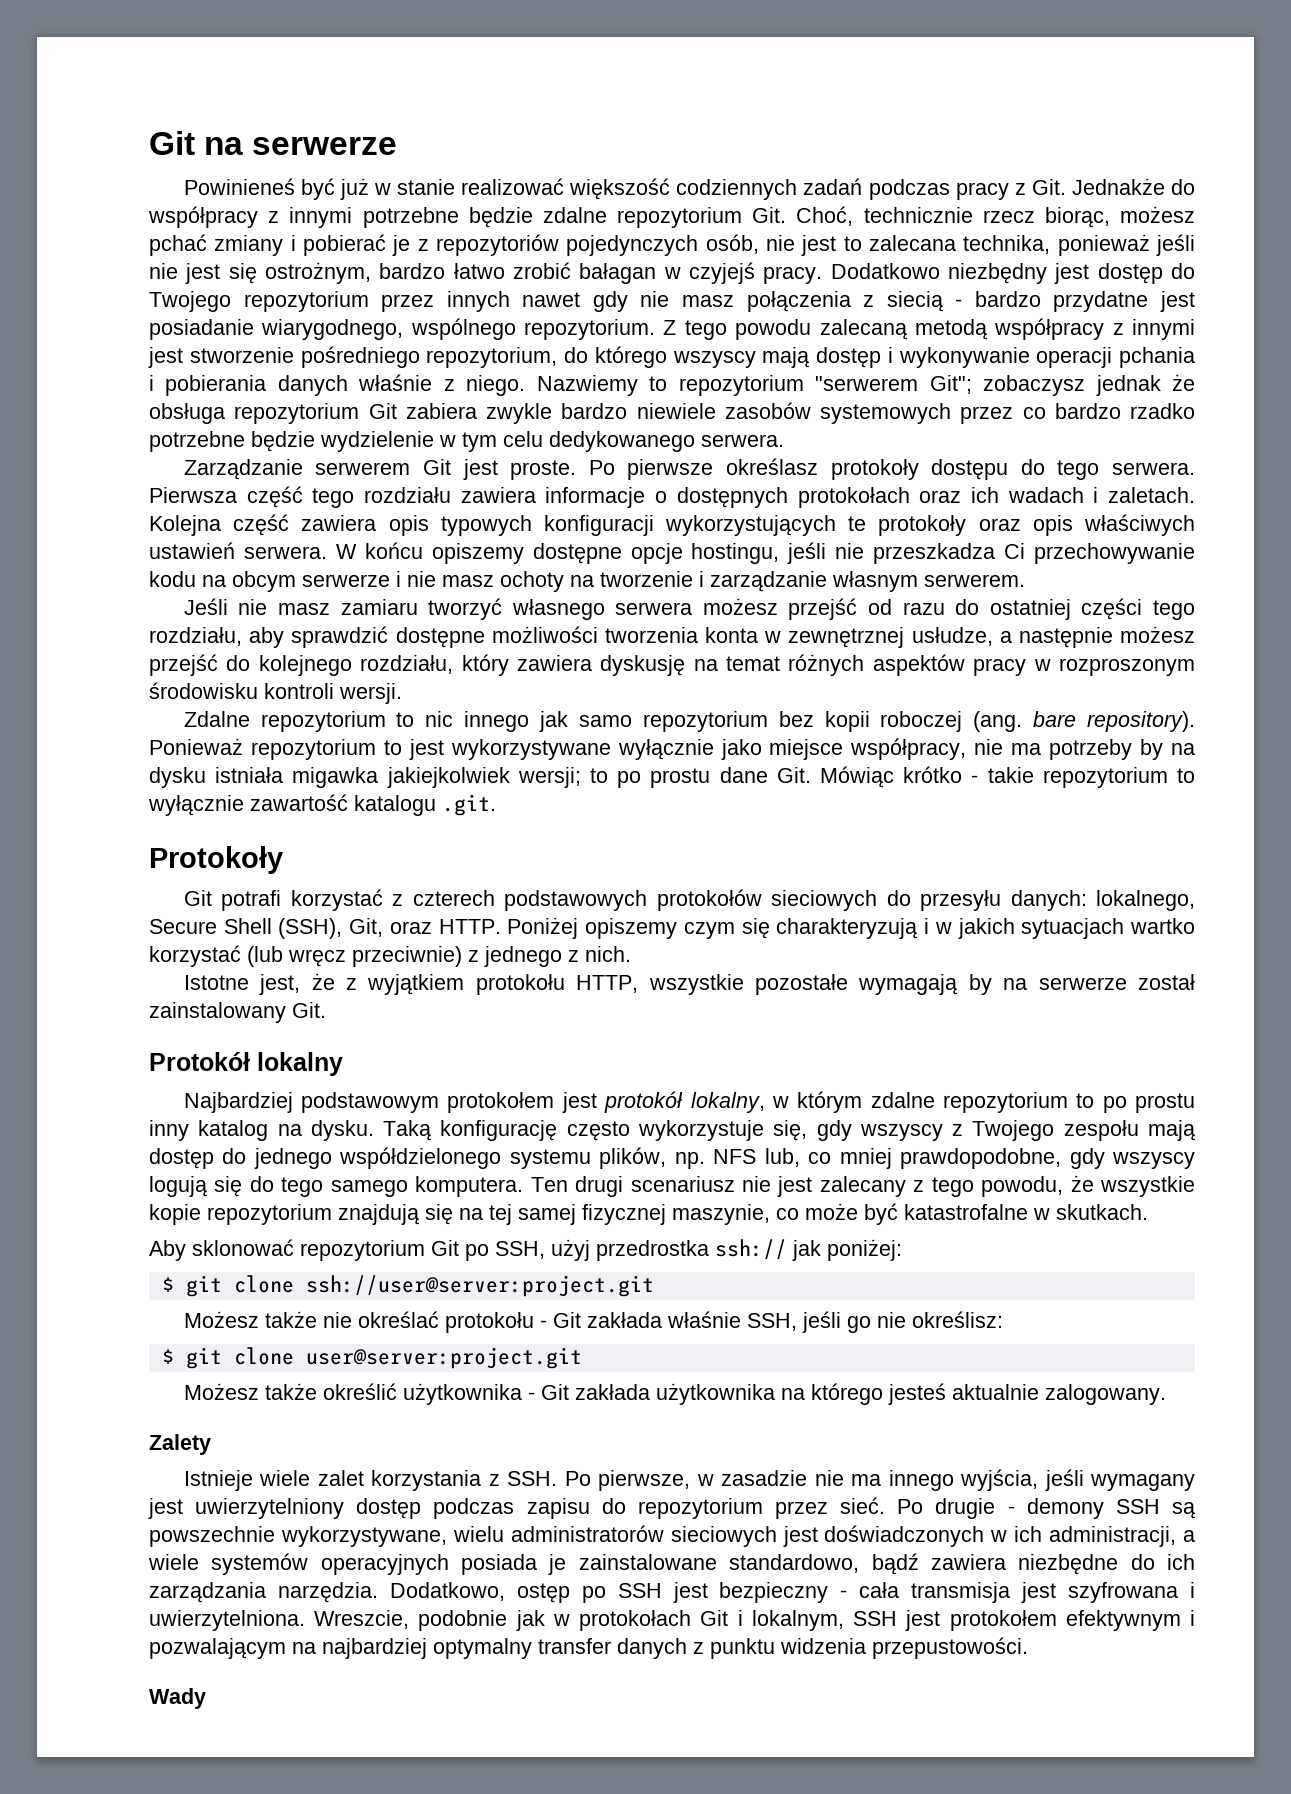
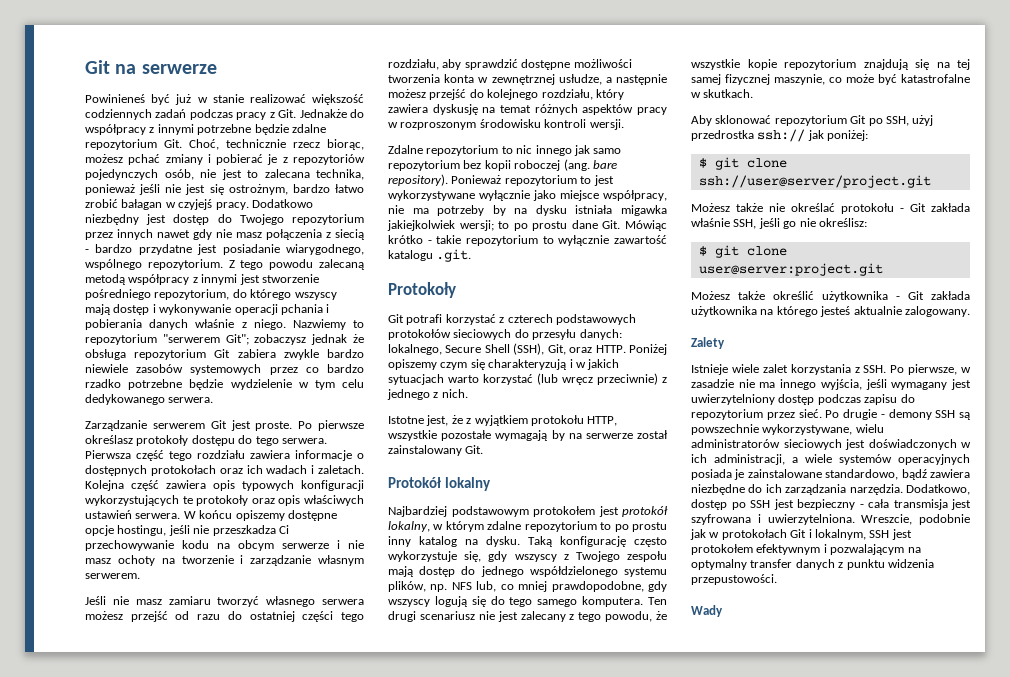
[1130,918,1195,934] wartko -> [448,375,479,383] warto
[305,1275,654,1297] ssh://user@server:project.git -> [698,175,931,188] ssh://user@server/project.git
[516,1583,570,1603] ostęp -> [691,499,727,510] dostęp
[322,1638,427,1659] najbardziej -> (921, 550) none

